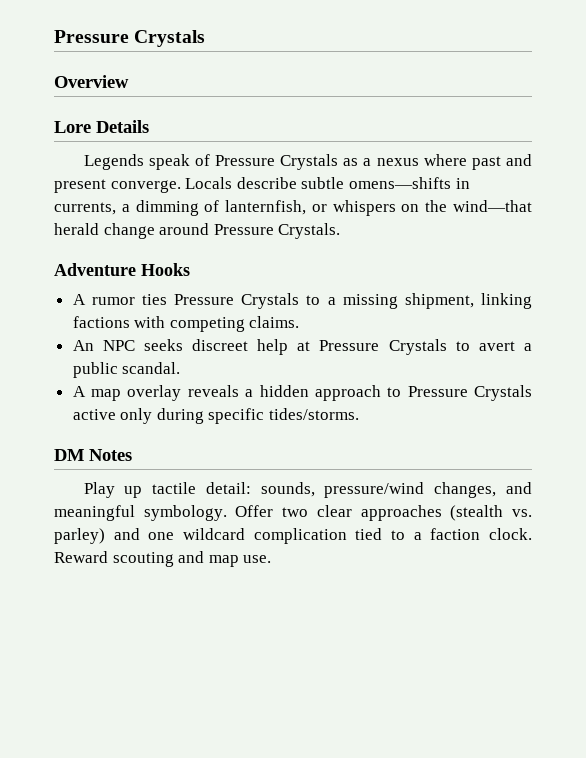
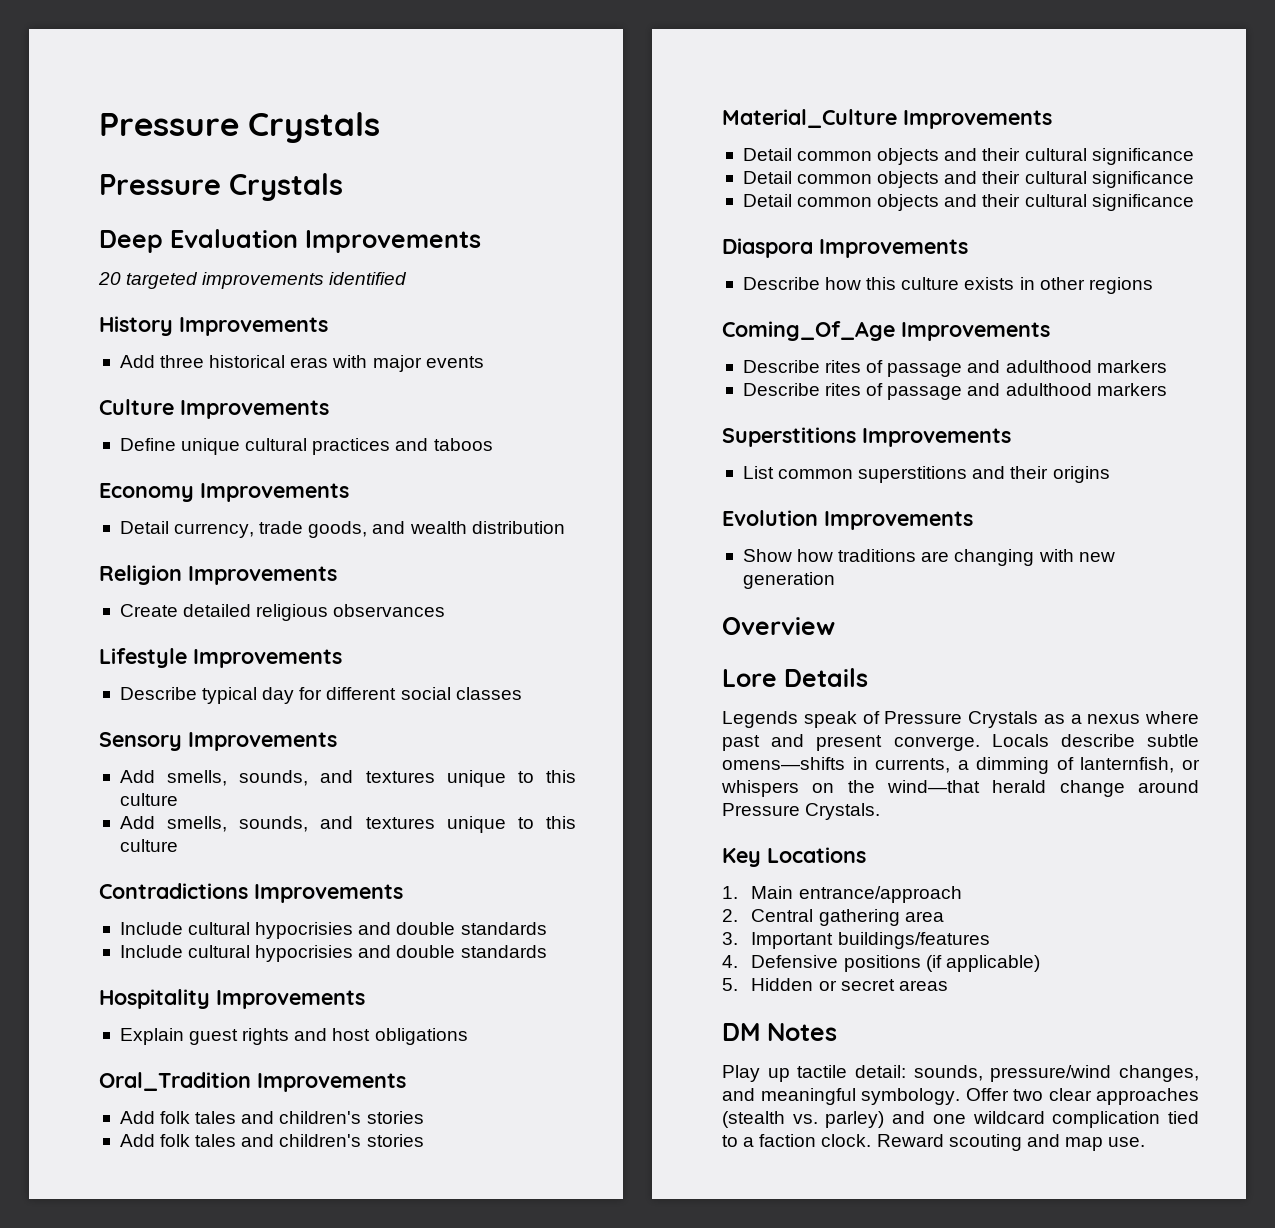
[54,30,206,47] Pressure Crystals -> [99,112,381,143] [99,173,343,201] [99,229,481,253] [98,272,408,289] [99,316,328,336] [119,355,484,372] [99,399,329,419] [119,438,493,455] [99,483,349,502] [119,521,565,538] [99,565,337,585] [119,604,446,621] [99,648,342,668] [119,687,522,704] [99,732,337,751] [119,770,576,787] [119,793,178,806] [119,816,576,833] [119,839,178,852] [99,883,403,903] [119,922,547,939] [119,945,547,962] [99,989,365,1009] [119,1028,468,1045] [99,1072,406,1092] [119,1111,424,1124] [119,1134,424,1147] [722,109,1052,129] [742,148,1194,165] [742,171,1194,188] [742,194,1194,211] [722,238,968,258] [742,277,1153,294] [722,321,1050,341] [742,360,1167,377] [742,383,1167,400] [722,427,1011,447] [742,466,1110,483] [722,510,973,530] [742,549,1115,566] [742,572,835,589] Pressure Crystals // Pressure Crystals // Deep Evaluation Improvements // 20 targeted improvements identified // History Improvements // Add three historical eras with major events // Culture Improvements // Define unique cultural practices and taboos // Economy Improvements // Detail currency, trade goods, and wealth distribution // Religion Improvements // Create detailed religious observances // Lifestyle Improvements // Describe typical day for different social classes // Sensory Improvements // Add smells, sounds, and textures unique to this culture // Add smells, sounds, and textures unique to this culture // Contradictions Improvements // Include cultural hypocrisies and double standards // Include cultural hypocrisies and double standards // Hospitality Improvements // Explain guest rights and host obligations // Oral_Tradition Improvements // Add folk tales and children's stories // Add folk tales and children's stories // Material_Culture Improvements // Detail common objects and their cultural significance // Detail common objects and their cultural significance // Detail common objects and their cultural significance // Diaspora Improvements // Describe how this culture exists in other regions // Coming_Of_Age Improvements // Describe rites of passage and adulthood markers // Describe rites of passage and adulthood markers // Superstitions Improvements // List common superstitions and their origins // Evolution Improvements // Show how traditions are changing with new generation
[54,263,190,276] [72,293,532,309] [72,316,300,332] [72,339,532,355] [72,362,181,378] [72,385,532,401] [72,408,360,424] Adventure Hooks // A rumor ties Pressure Crystals to a missing shipment, linking factions with competing claims. // An NPC seeks discreet help at Pressure Crystals to avert a public scandal. // A map overlay reveals a hidden approach to Pressure Crystals active only during specific tides/storms. -> [722,847,866,867] [722,886,962,903] [722,909,944,926] [722,932,990,949] [722,955,1040,972] [722,978,948,991] Key Locations // 1. Main entrance/approach // 2. Central gathering area // 3. Important buildings/features // 4. Defensive positions (if applicable) // 5. Hidden or secret areas

